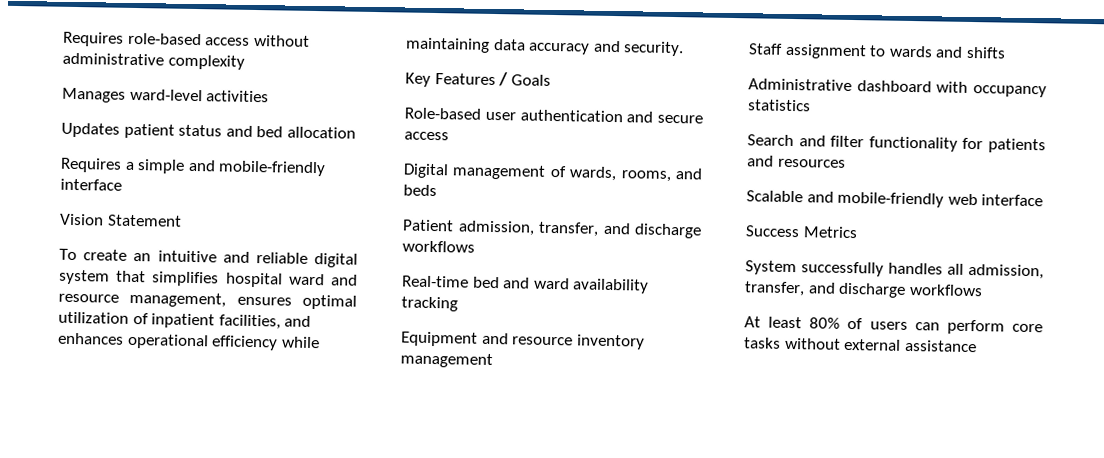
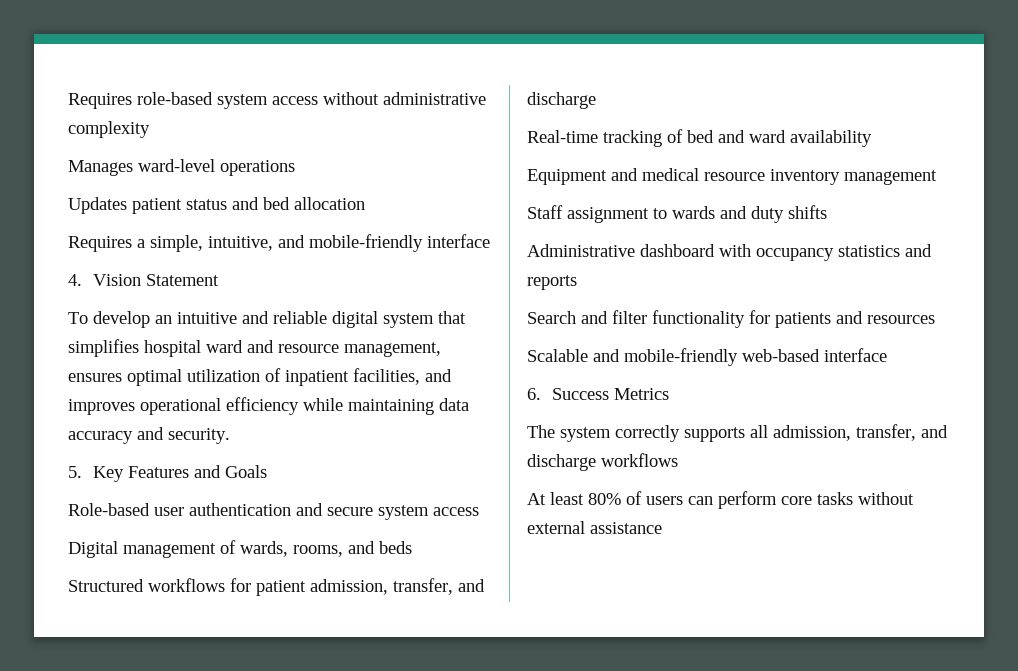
(202, 39) none -> [217,94,268,109] system
[206,90,270,103] activities -> [220,160,295,176] operations
[137,159,186,174] simple -> [150,235,273,252] simple, intuitive,
(122, 184) none -> [68,274,82,286] 4.
[83,249,128,261] create -> [93,311,150,328] develop
[58,332,124,345] enhances -> [68,399,135,415] improves
(685, 49) none -> [68,466,82,478] 5.
[498,72,509,87] / -> [194,465,222,478] and
(703, 119) none -> [378,505,429,520] system
[402,219,702,239] [402,240,475,253] Patient admission, transfer, and discharge workflows -> [68,578,485,596] [527,92,596,109] Structured workflows for patient admission, transfer, and discharge
(469, 281) none -> [603,129,683,147] tracking of
[401,296,458,312] tracking -> (872, 138) none
(509, 338) none -> [642,168,699,181] medical
(964, 52) none -> [751,206,784,223] duty
(811, 105) none -> [905,244,932,257] [527,275,577,290] and reports
[947,193,1044,207] web interface // -> [742,348,887,362] [527,388,541,400] web-based interface // 6.
[745,260,943,277] System successfully handles -> [527,425,745,442] The system correctly supports

